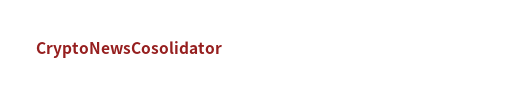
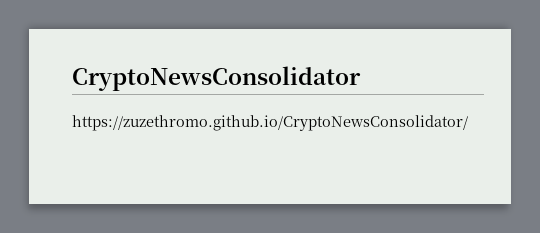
[36,41,222,58] CryptoNewsCosolidator -> [72,66,361,91] [72,115,468,131] CryptoNewsConsolidator // https://zuzethromo.github.io/CryptoNewsConsolidator/

